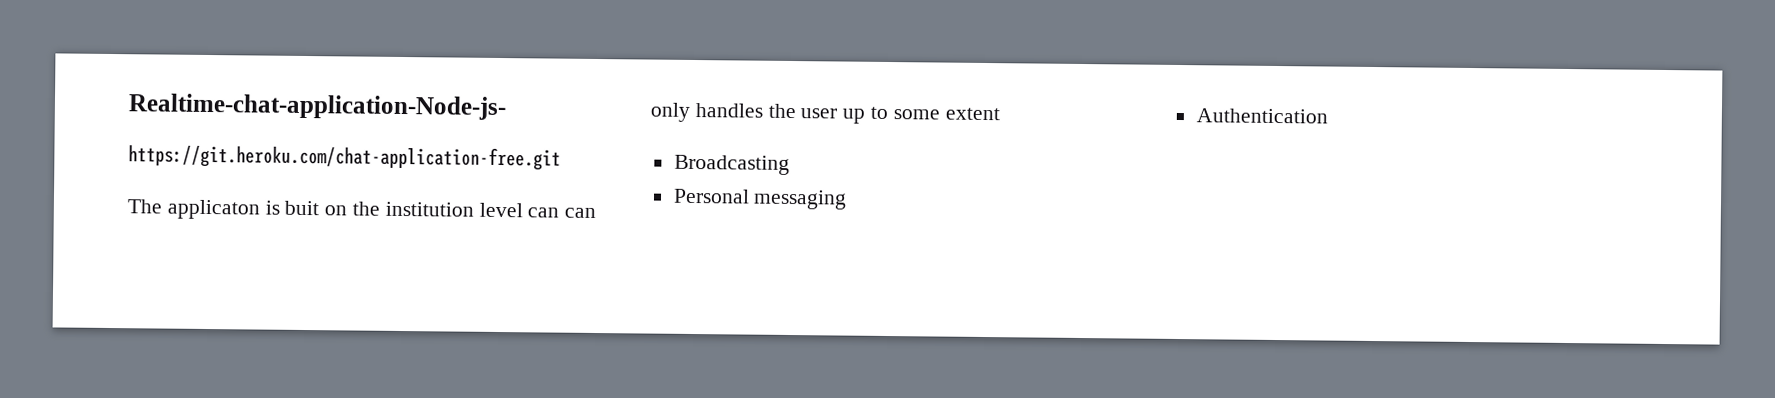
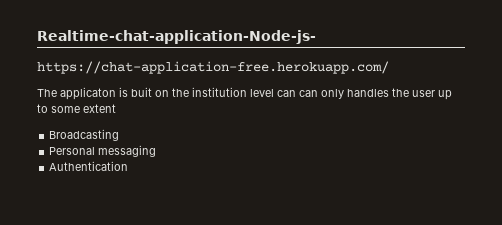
[128,144,561,171] https://git.heroku.com/chat-application-free.git -> [37,61,389,74] https://chat-application-free.herokuapp.com/

